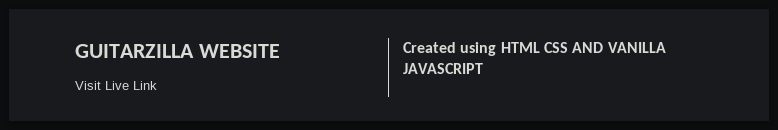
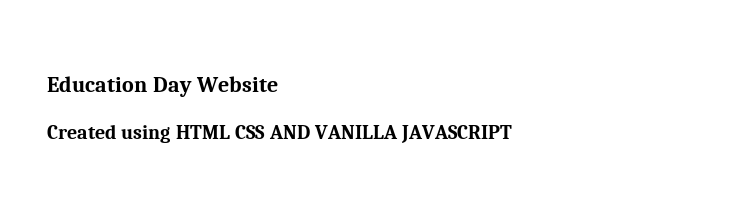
[75,44,280,58] [75,81,157,90] GUITARZILLA WEBSITE // Visit Live Link -> [47,76,278,97] Education Day Website

